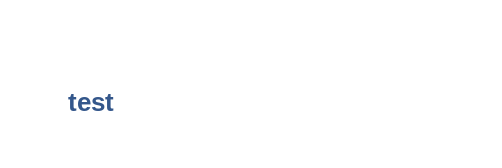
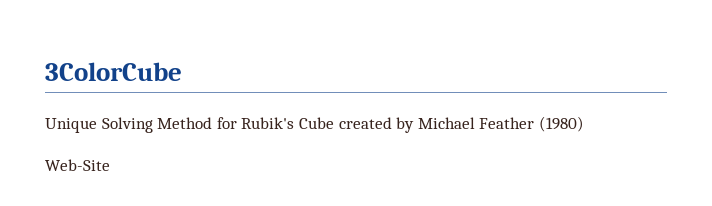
[68,94,114,111] test -> [45,62,182,81] [45,116,584,133] [45,159,110,171] 3ColorCube // Unique Solving Method for Rubik's Cube created by Michael Feather (1980) // Web-Site

